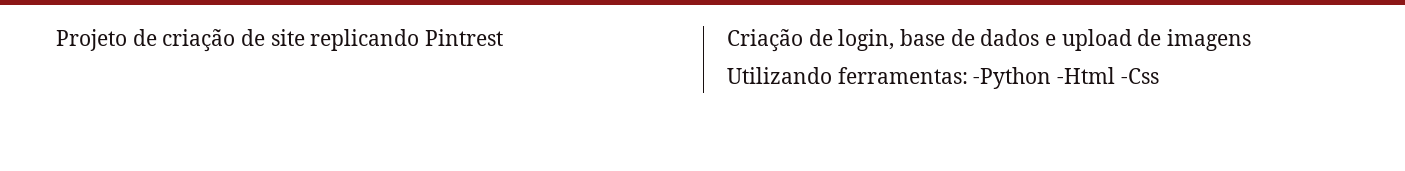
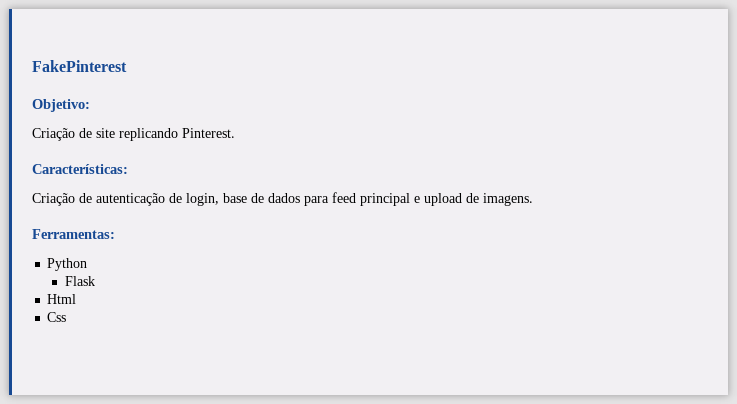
[56,29,236,52] Projeto de criação -> [32,60,127,72] [32,99,90,112] [32,128,75,141] FakePinterest // Objetivo: // Criação
[425,29,504,46] [727,29,833,52] Pintrest // Criação de -> [182,128,235,138] [32,164,128,174] [32,193,182,206] Pinterest. // Características: // Criação de autenticação de
[1045,29,1252,51] [727,67,1159,89] e upload de imagens // Utilizando ferramentas: -Python -Html -Css -> [304,192,533,206] [32,229,115,239] [47,258,88,271] [64,276,95,286] [47,294,77,304] [47,312,67,322] para feed principal e upload de imagens. // Ferramentas: // Python // Flask // Html // Css

